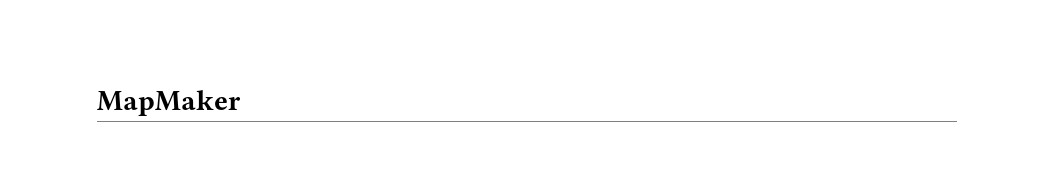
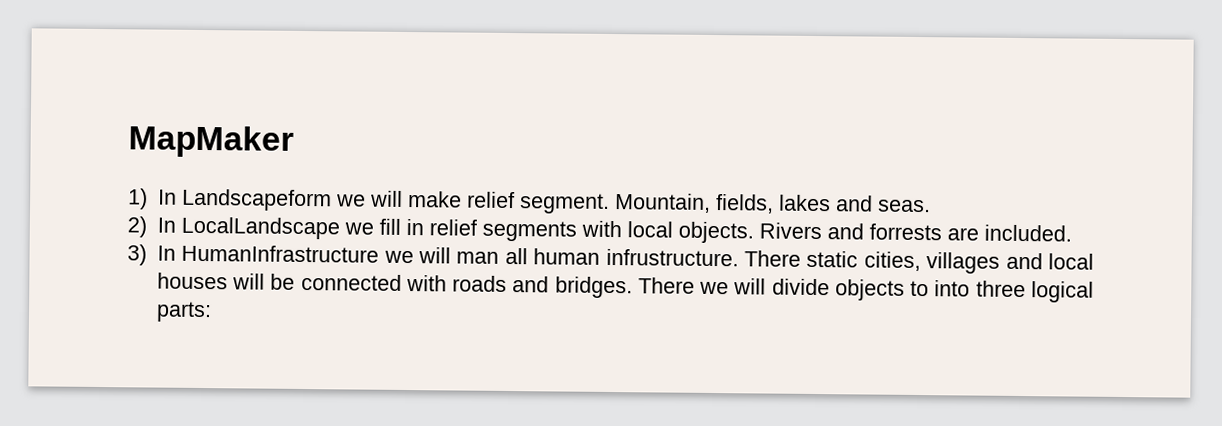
(241, 103) none -> [128,188,931,214] [127,216,1072,244] [127,244,1094,274] [156,272,1094,303] [155,301,212,323] // 1) In Landscapeform we will make relief segment. Mountain, fields, lakes and seas. // 2) In LocalLandscape we fill in relief segments with local objects. Rivers and forrests are included. // 3) In HumanInfrastructure we will man all human infrustructure. There static cities, villages and local houses will be connected with roads and bridges. There we will divide objects to into three logical parts:

